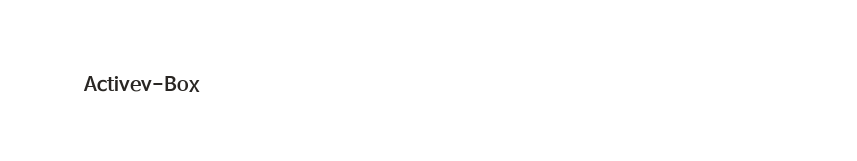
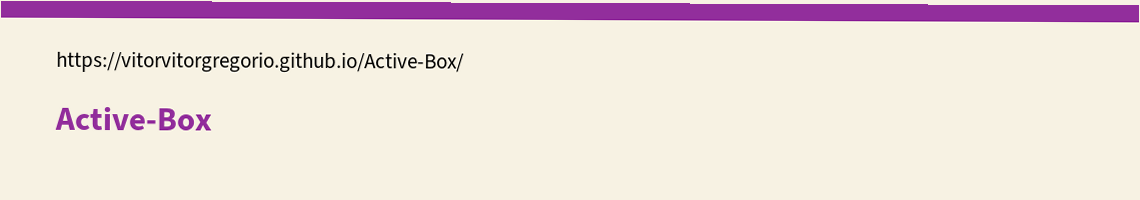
[83,76,200,92] Activev-Box -> [56,50,465,74] [54,105,212,131] https://vitorvitorgregorio.github.io/Active-Box/ // Active-Box

